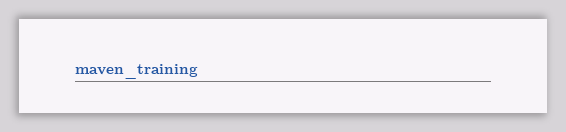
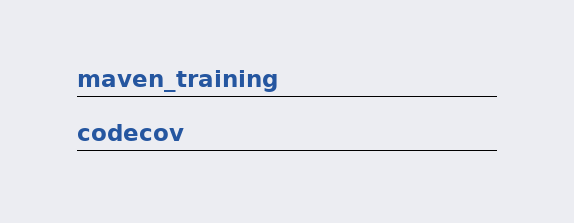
(198, 71) none -> [77,124,184,141] // codecov

